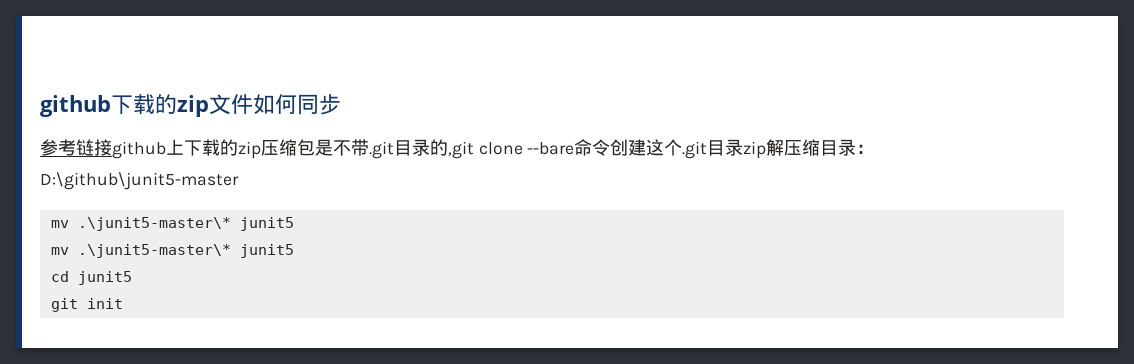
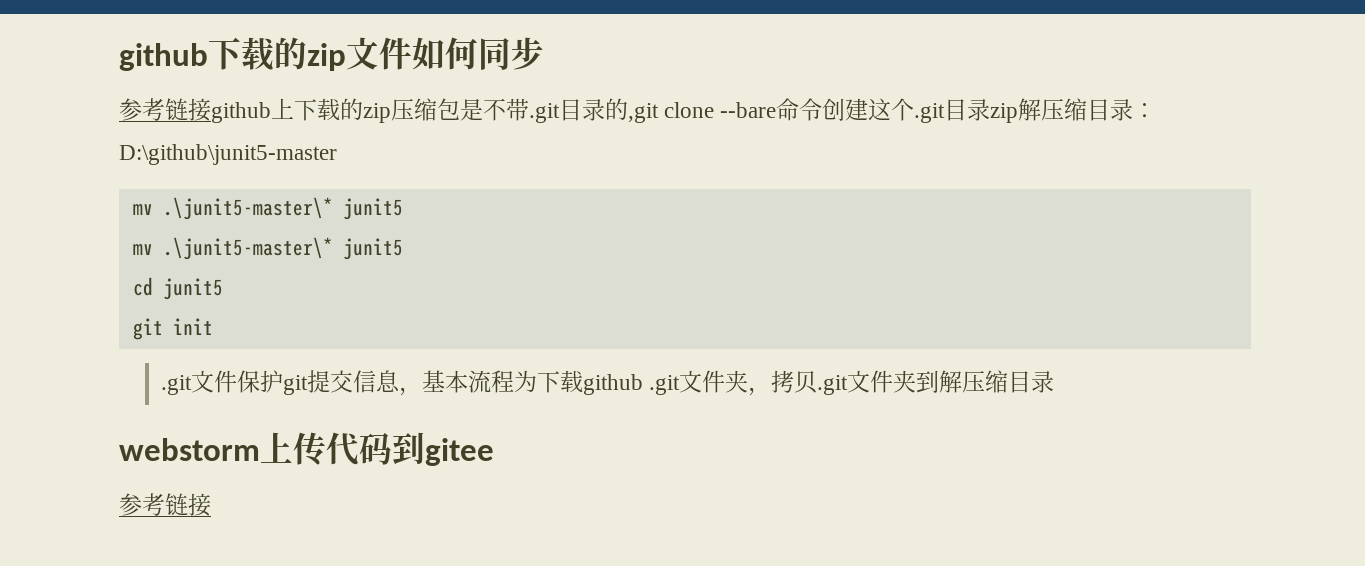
(123, 303) none -> [161,370,1055,396] [119,432,494,466] [119,493,211,516] // .git文件保护git提交信息，基本流程为下载github .git文件夹，拷贝.git文件夹到解压缩目录 // webstorm上传代码到gitee // 参考链接

